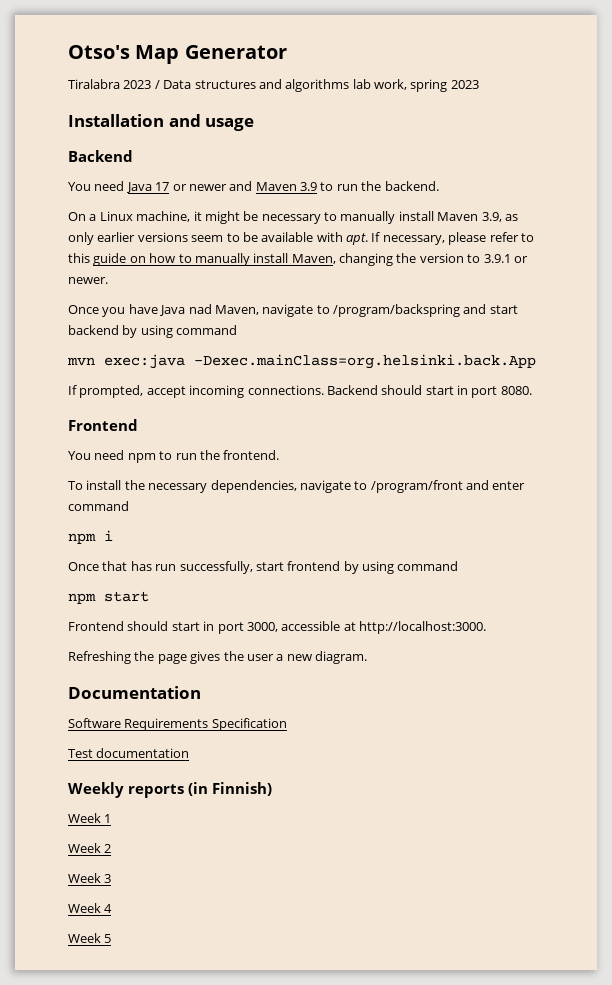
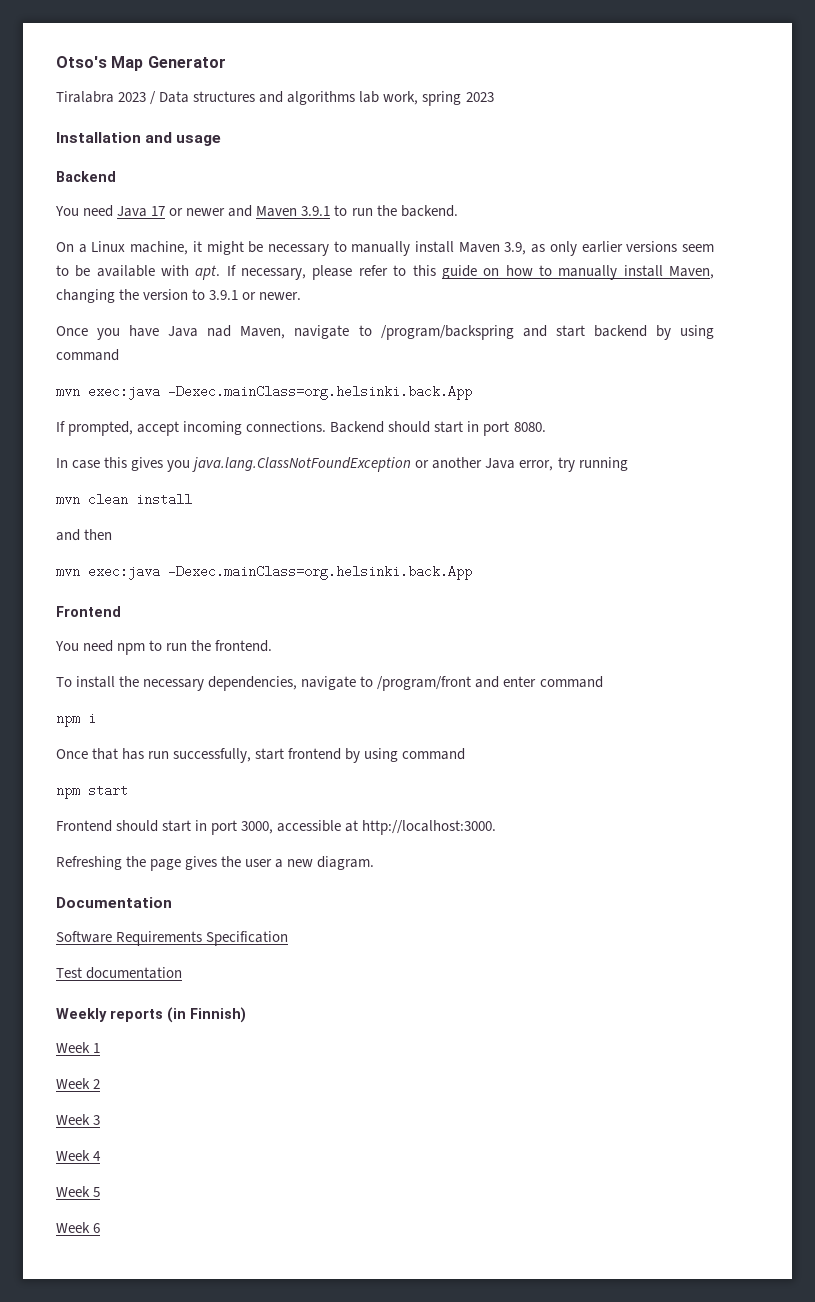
[300,182,317,191] 3.9 -> [301,206,331,216] 3.9.1
(532, 390) none -> [56,457,628,472] [56,493,192,506] [56,529,113,541] [56,565,472,580] // In case this gives you java.lang.ClassNotFoundException or another Java error, try running // mvn clean install // and then // mvn exec:java -Dexec.mainClass=org.helsinki.back.App
(112, 938) none -> [56,1222,101,1233] // Week 6

